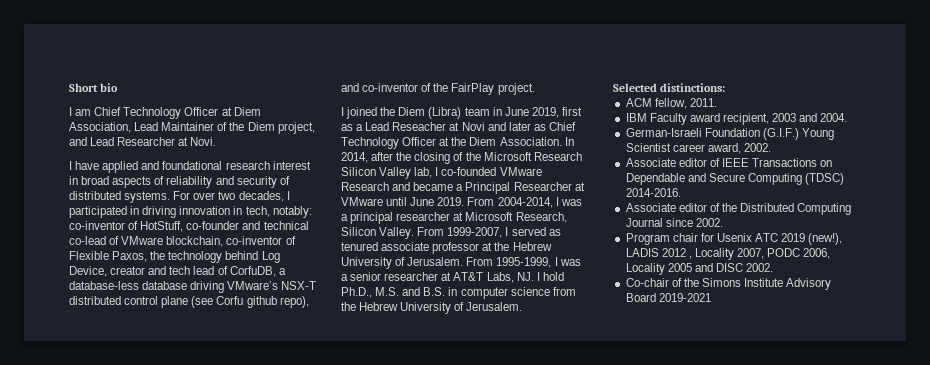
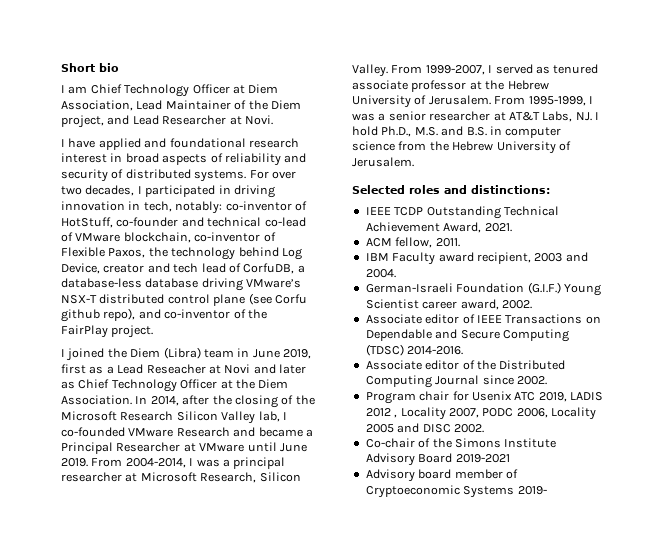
(657, 87) none -> [409,185,467,194] roles and
(726, 87) none -> [365,206,559,219] [365,222,512,233] // IEEE TCDP Outstanding Technical Achievement Award, 2021.
[781,233,843,245] 2019 (new!), -> [538,392,567,402] 2019,
(711, 297) none -> [365,469,518,482] [365,485,547,498] // Advisory board member of Cryptoeconomic Systems 2019-

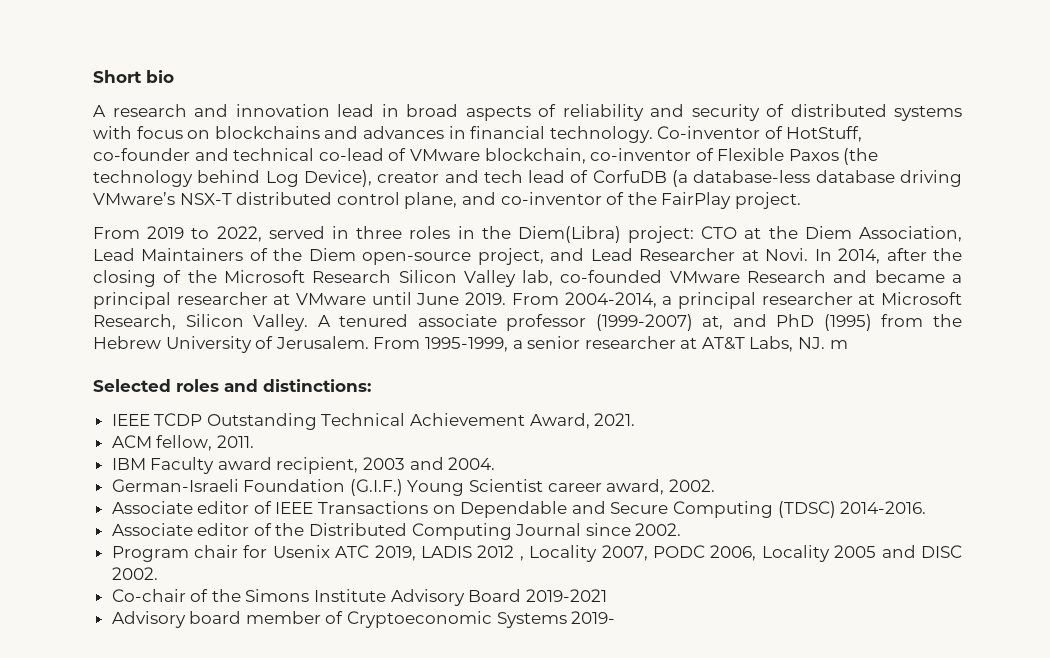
[61,84,279,97] [61,100,301,111] [61,115,273,128] [61,138,299,150] [61,153,107,163] I am Chief Technology Officer at Diem Association, Lead Maintainer of the Diem project, and Lead Researcher at Novi. // I have applied and foundational research interest -> [93,104,374,117] A research and innovation lead
[194,170,296,182] [61,185,275,198] [61,201,292,214] systems. For over two decades, I participated in driving innovation in tech, notably: co-inventor -> [894,106,962,121] [93,126,761,143] systems with focus on blockchains and advances in financial technology. Co-inventor
[108,247,168,258] Paxos, the -> [788,148,879,165] Paxos (the
[61,263,100,274] Device, -> [303,170,372,187] Device),
[243,263,305,274] CorfuDB, a -> [592,170,689,187] CorfuDB (a
[213,293,307,306] [61,308,136,322] plane (see Corfu github repo), -> [404,192,458,209] plane,
[61,347,311,361] [61,364,306,374] [61,379,289,392] [61,395,132,405] I joined the Diem (Libra) team in June 2019, first as a Lead Reseacher at Novi and later as Chief Technology Officer at the Diem Association. -> [93,226,962,243] [93,248,809,265] From 2019 to 2022, served in three roles in the Diem(Libra) project: CTO at the Diem Association, Lead Maintainers of the Diem open-source project, and Lead Researcher at Novi.
[282,412,287,420] I -> (554, 278) none
[61,442,181,454] Principal Researcher -> [93,292,268,309] principal researcher
[189,458,220,467] I was -> (657, 300) none
[391,64,599,75] [352,80,482,92] From 1999-2007, I served as tenured associate professor at -> [317,314,924,331] A tenured associate professor (1999-2007) at, and PhD (1995) from
[588,96,593,104] [352,113,375,121] I was -> (508, 344) none
[595,112,599,120] [352,126,562,138] [352,141,571,154] [352,157,414,167] I hold Ph.D., M.S. and B.S. in computer science from the Hebrew University of Jerusalem. -> [829,340,848,349] m

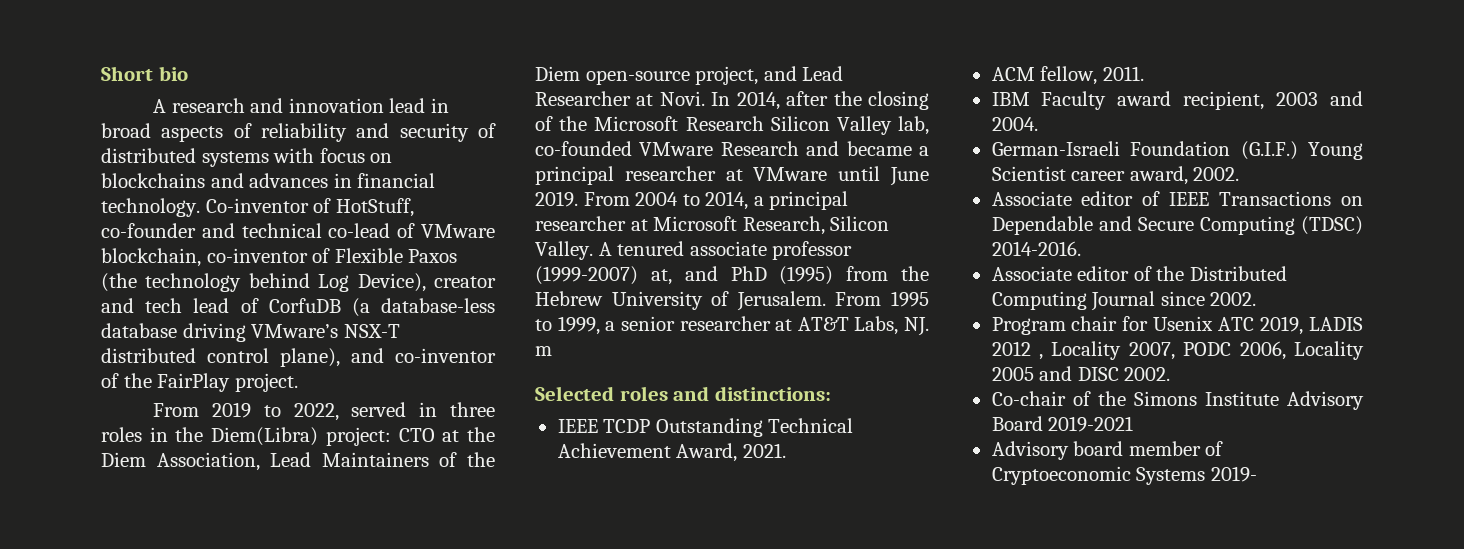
[404,192,458,209] plane, -> [280,348,340,367] plane),
[564,292,657,308] 2004-2014, -> [635,191,749,210] 2004 to 2014,
[424,337,508,352] 1995-1999, -> [891,291,929,307] [535,316,600,335] 1995 to 1999,

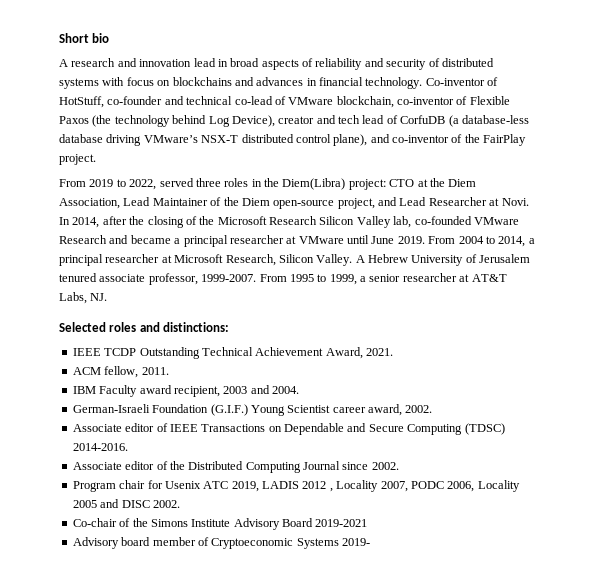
[419,402,438,417] in -> (194, 182) none
[321,452,429,467] Maintainers -> [152,198,208,206] Maintainer
[617,241,853,260] [535,266,929,285] [535,291,826,311] tenured associate professor (1999-2007) at, and PhD (1995) from the Hebrew University of Jerusalem. -> [368,254,531,266] [59,273,257,285] Hebrew University of Jerusalem tenured associate professor, 1999-2007.
[535,346,552,356] m -> (108, 297) none

